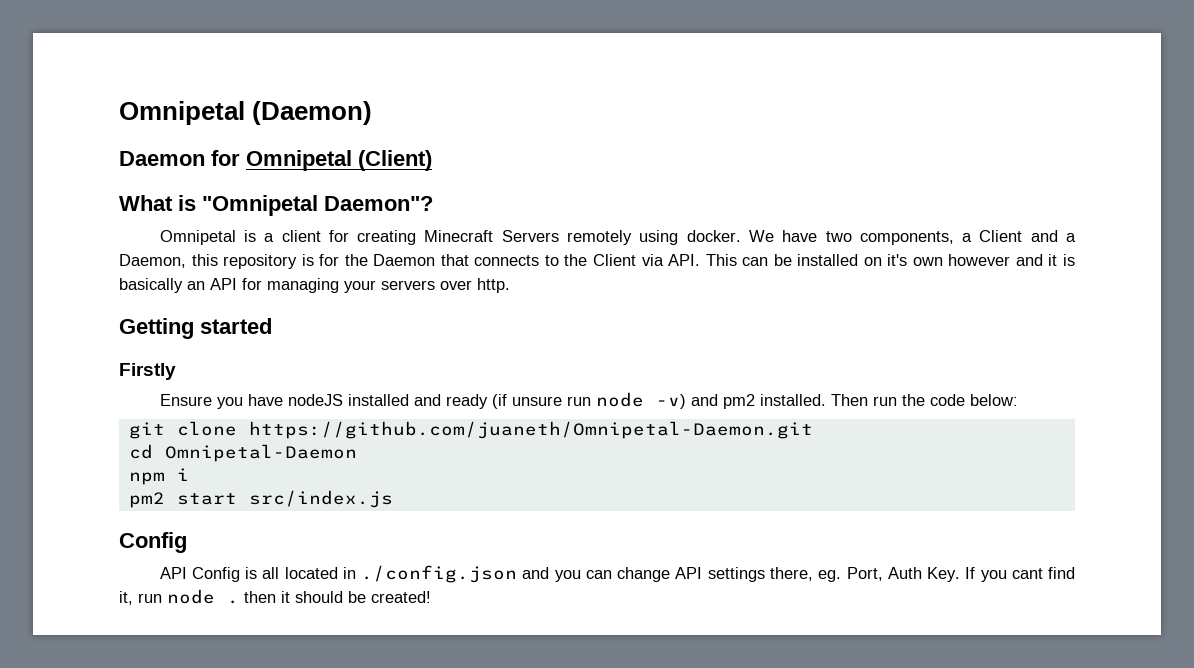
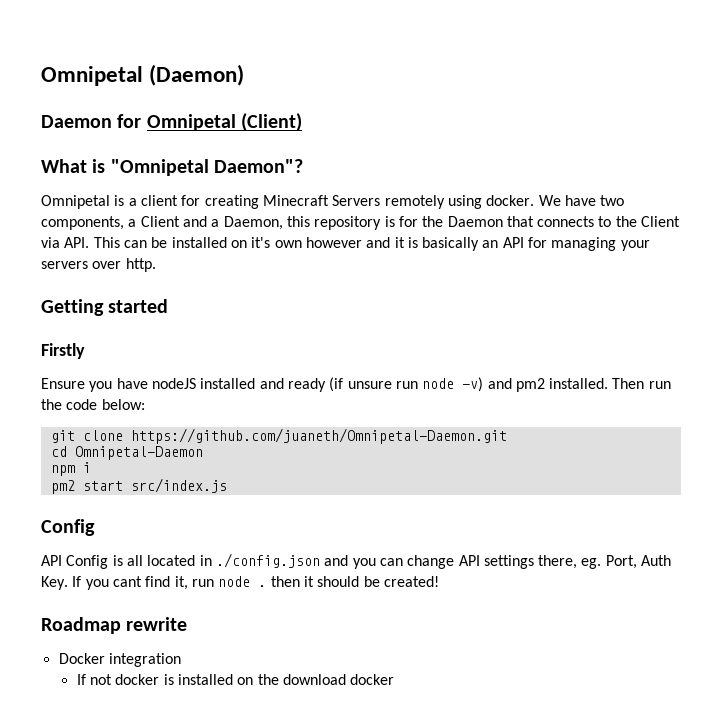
(431, 597) none -> [41,617,188,634] [58,653,181,667] [76,674,395,685] // Roadmap rewrite // Docker integration // If not docker is installed on the download docker

